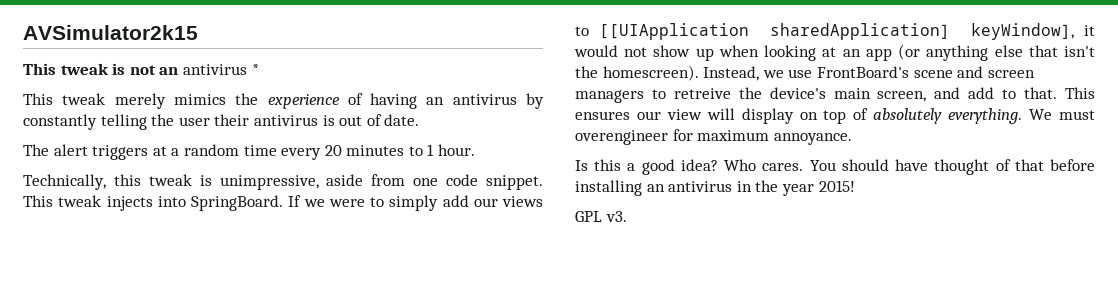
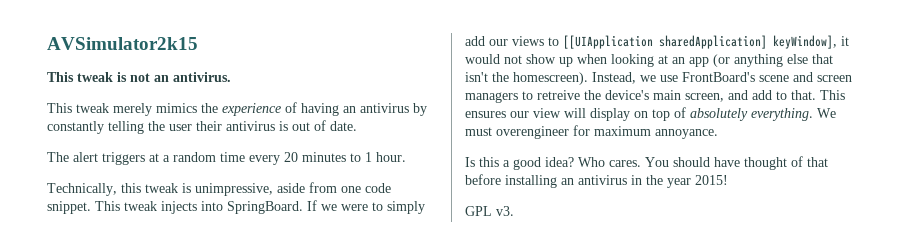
[182,64,259,75] antivirus * -> [173,72,231,82] antivirus.

